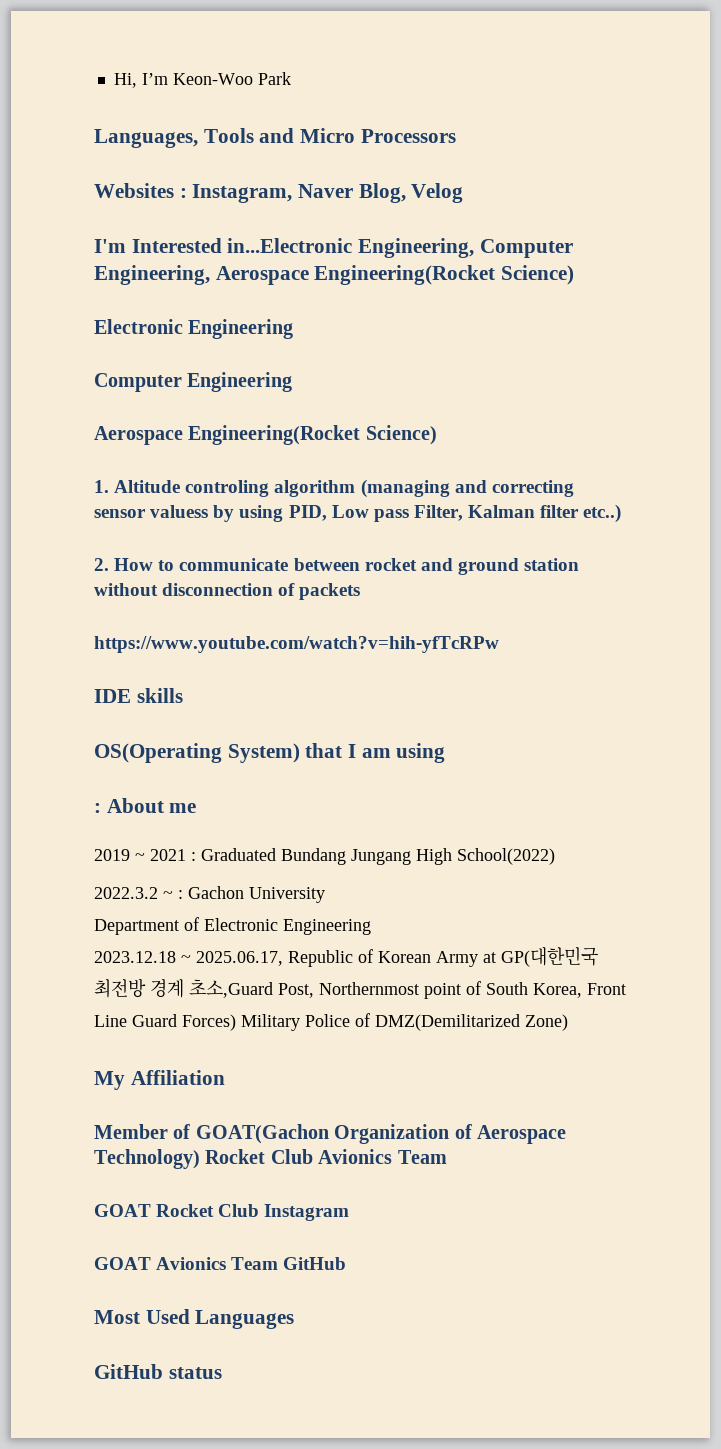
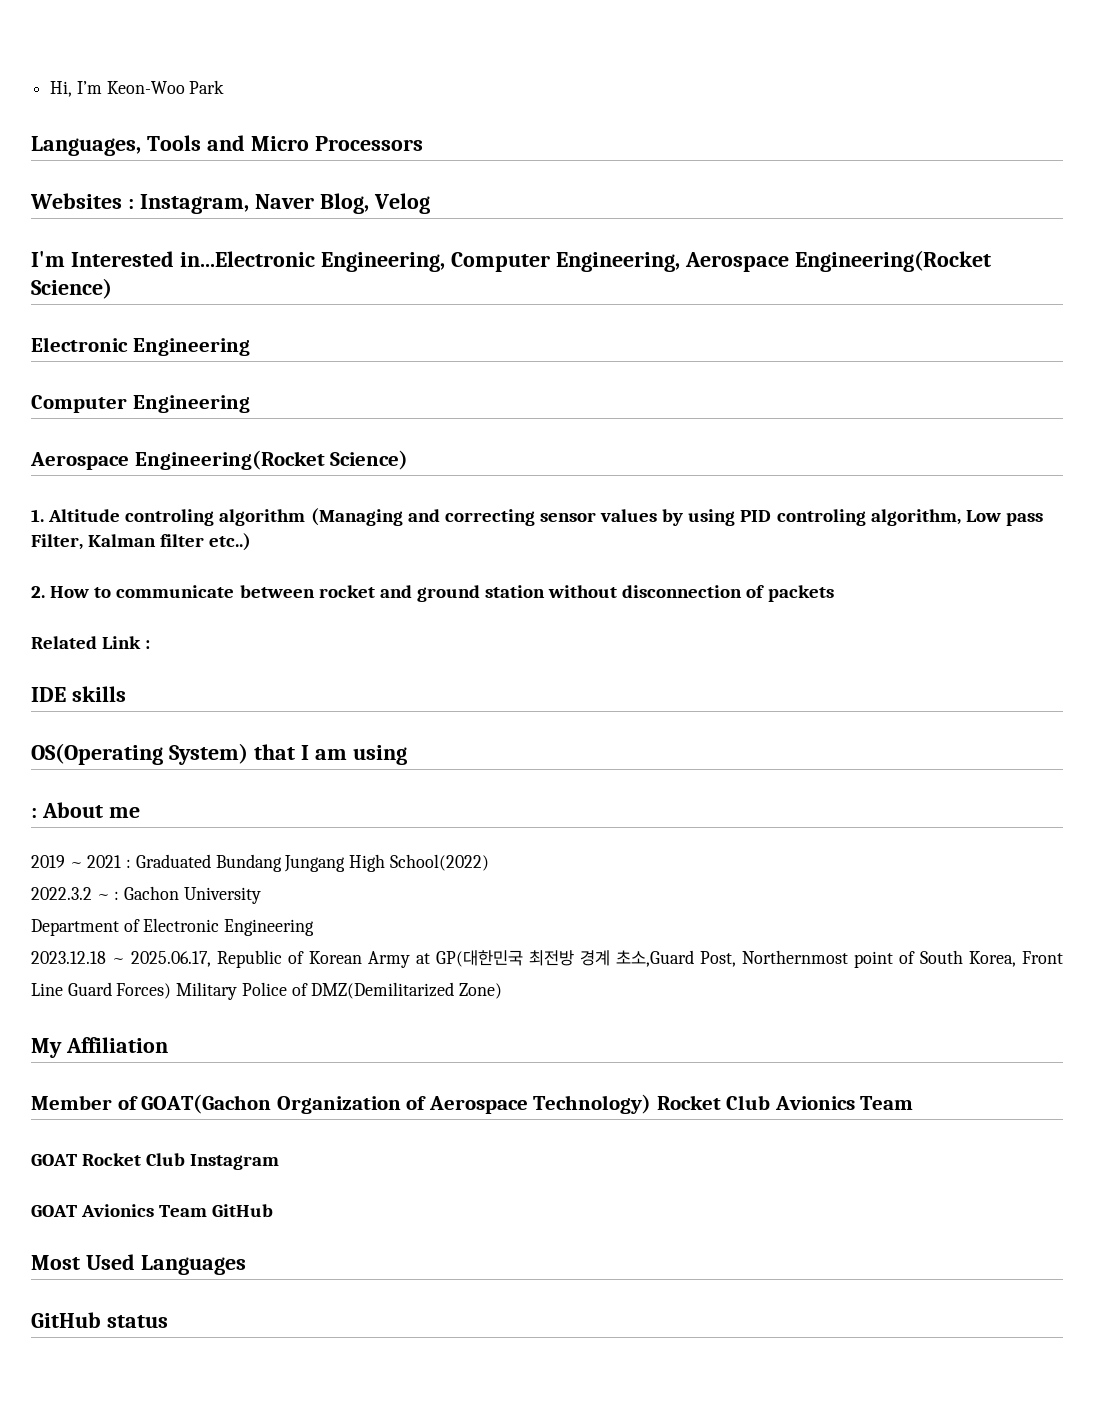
[360,479,450,498] (managing -> [310,508,403,526] (Managing
[150,505,209,518] valuess -> [600,509,658,522] values
[288,505,327,521] PID, -> [740,509,961,526] PID controling algorithm,
[94,636,499,653] https://www.youtube.com/watch?v=hih-yfTcRPw -> [31,636,151,649] Related Link :

